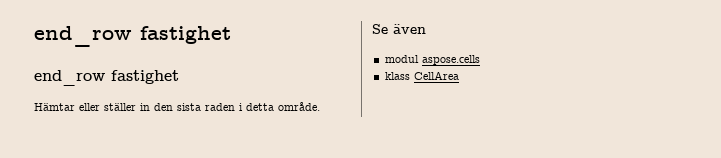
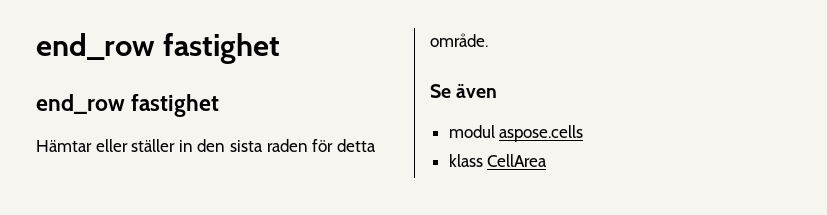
[239,103,243,111] i -> [312,139,334,152] för

